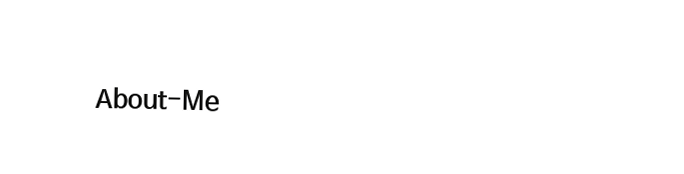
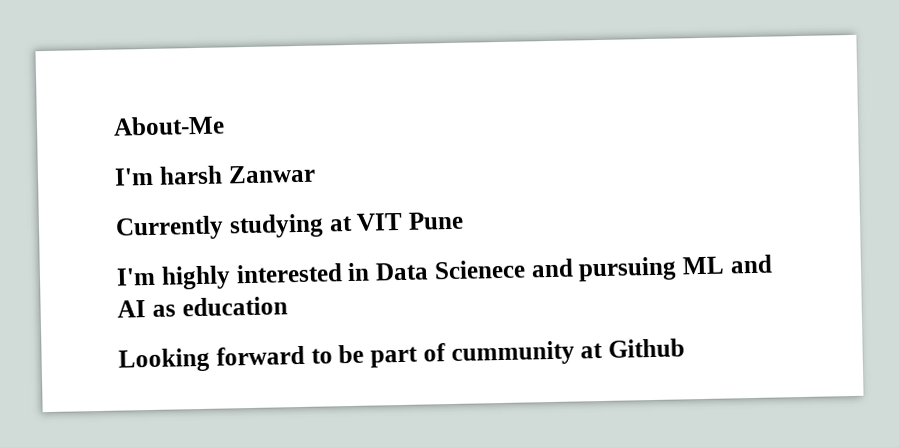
(220, 99) none -> [114,164,316,186] [115,211,464,241] [116,254,773,290] [117,296,288,318] [118,338,685,373] // I'm harsh Zanwar // Currently studying at VIT Pune // I'm highly interested in Data Scienece and pursuing ML and AI as education // Looking forward to be part of cummunity at Github

